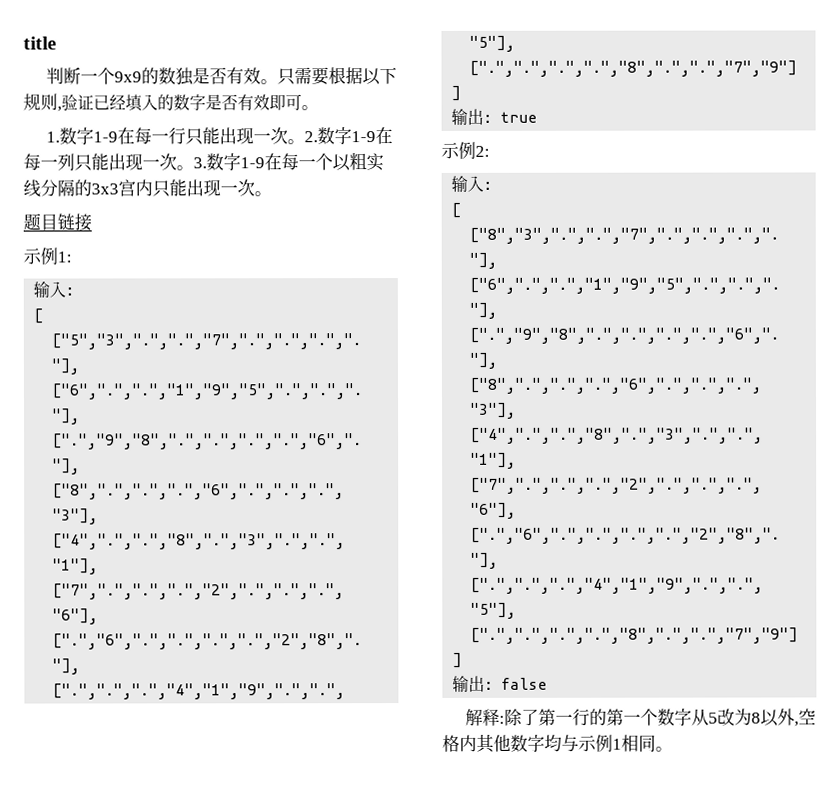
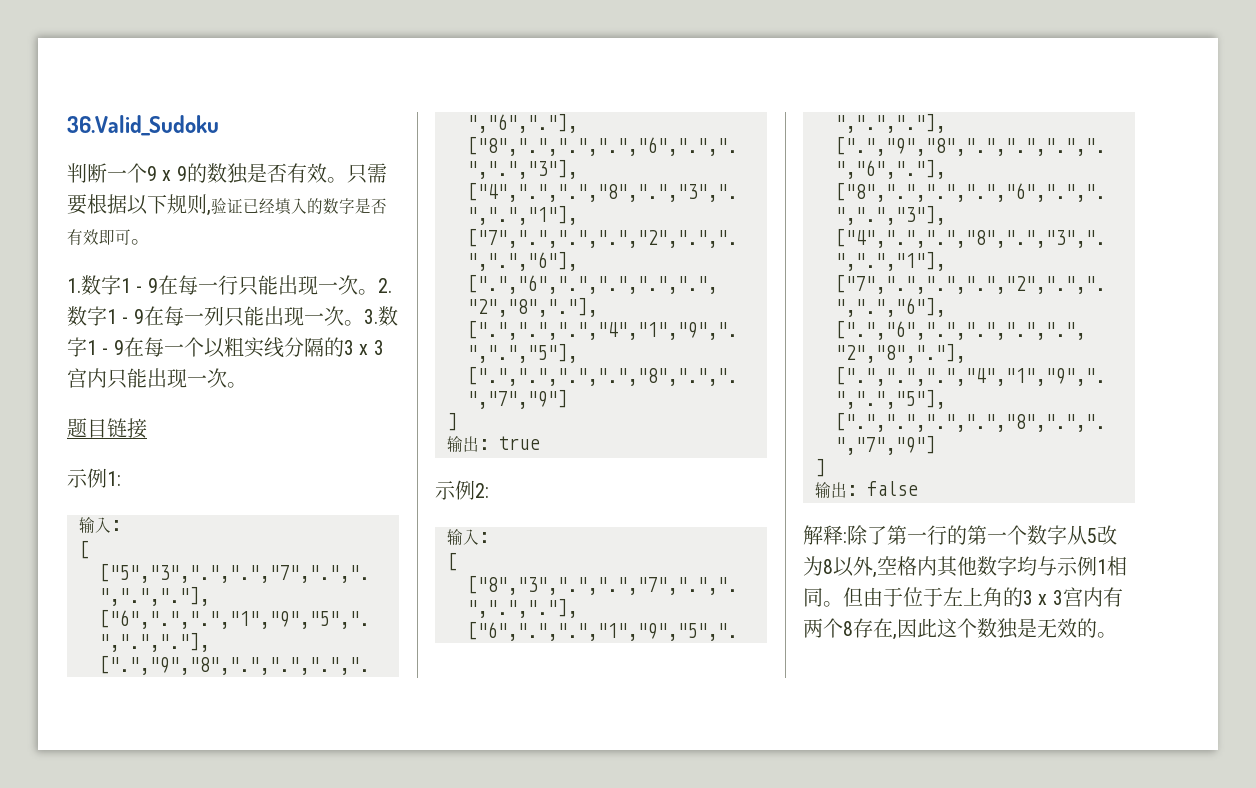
[23,36,57,50] title -> [67,115,219,136] 36.Valid_Sudoku
[113,71,142,83] 9x9 -> [147,166,187,181] 9 x 9
[92,131,118,143] 1-9 -> [121,278,158,293] 1 - 9
[350,131,376,143] 1-9 -> [107,309,144,324] 1 - 9
[240,157,265,169] 1-9 -> [87,340,124,355] 1 - 9
[91,183,119,195] 3x3 -> [343,340,384,355] 3 x 3
(673, 749) none -> [843,587,1123,607] [803,618,1117,640] 但由于位于左上角的3 x 3宫内有两个8存在,因此这个数独是无效的。

